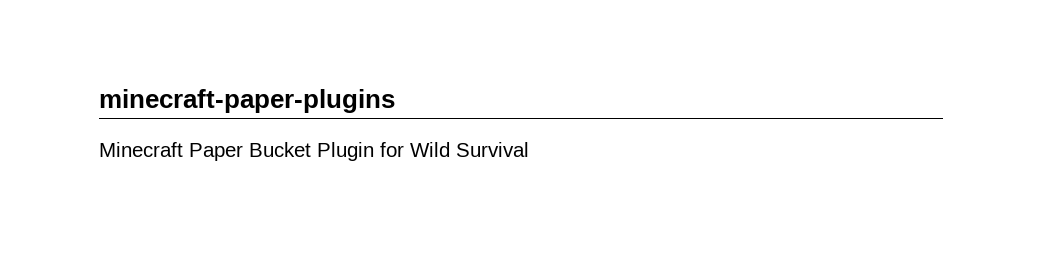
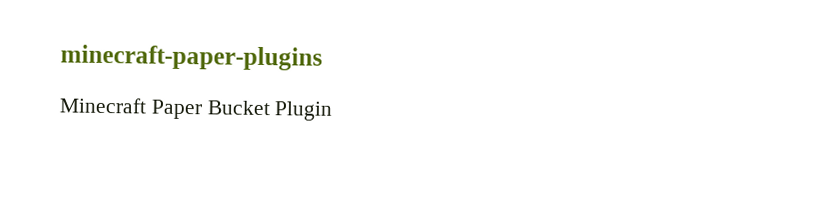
[380,142,529,157] for Wild Survival -> (333, 111) none

